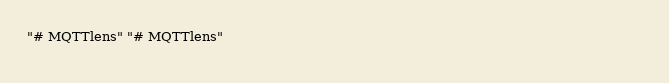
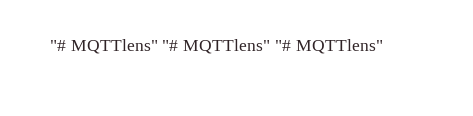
[27,31,223,43] "# MQTTlens" "# MQTTlens" -> [50,39,383,54] "# MQTTlens" "# MQTTlens" "# MQTTlens"

